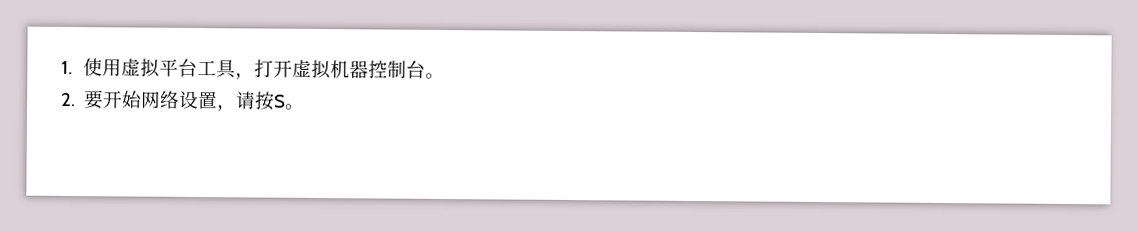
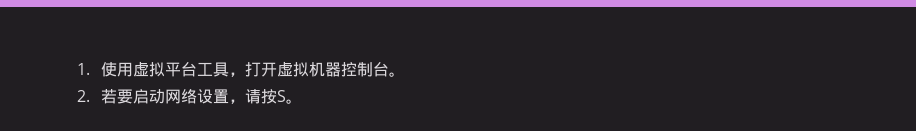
[84,90,144,110] 要开始 -> [101,89,166,104] 若要启动

